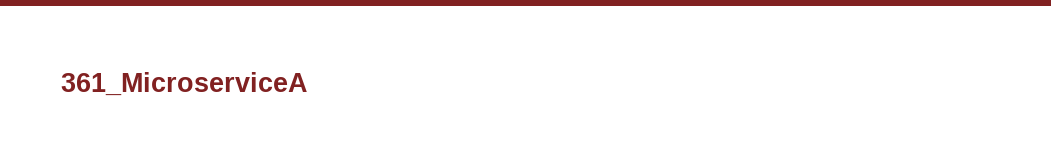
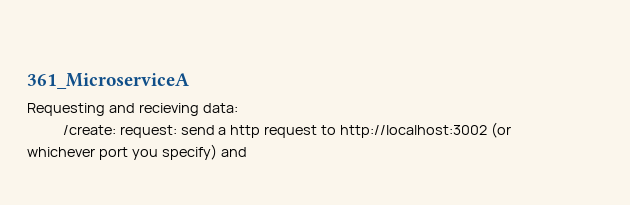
(308, 84) none -> [27,103,238,116] [62,122,512,138] [27,144,247,160] // Requesting and recieving data: // /create: request: send a http request to http://localhost:3002 (or whichever port you specify) and

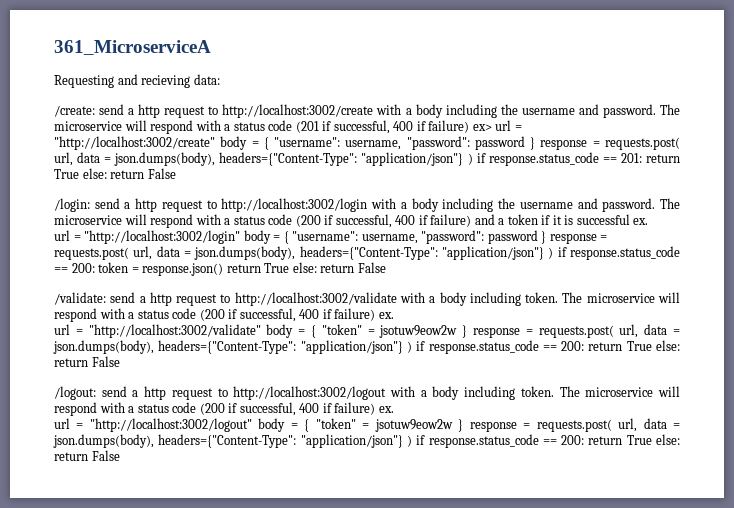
[119,122,512,138] [27,144,247,160] request: send a http request to http://localhost:3002 (or whichever port you specify) and -> [99,104,681,118] [54,120,522,134] [54,136,680,150] [54,152,680,166] [54,168,176,179] [54,198,681,212] [54,214,649,228] [54,230,608,244] [54,246,680,260] [54,262,386,276] [54,292,680,306] [54,308,394,322] [54,324,680,338] [53,340,680,354] [54,356,120,367] [54,386,680,400] [54,402,394,416] [54,418,681,432] [53,434,680,448] [54,450,120,461] send a http request to http://localhost:3002/create with a body including the username and password. The microservice will respond with a status code (201 if successful, 400 if failure) ex> url = "http://localhost:3002/create" body = { "username": username, "password": password } response = requests.post( url, data = json.dumps(body), headers={"Content-Type": "application/json"} ) if response.status_code == 201: return True else: return False // /login: send a http request to http://localhost:3002/login with a body including the username and password. The microservice will respond with a status code (200 if successful, 400 if failure) and a token if it is successful ex. // url = "http://localhost:3002/login" body = { "username": username, "password": password } response = requests.post( url, data = json.dumps(body), headers={"Content-Type": "application/json"} ) if response.status_code == 200: token = response.json() return True else: return False // /validate: send a http request to http://localhost:3002/validate with a body including token. The microservice will respond with a status code (200 if successful, 400 if failure) ex. // url = "http://localhost:3002/validate" body = { "token" = jsotuw9eow2w } response = requests.post( url, data = json.dumps(body), headers={"Content-Type": "application/json"} ) if response.status_code == 200: return True else: return False // /logout: send a http request to http://localhost:3002/logout with a body including token. The microservice will respond with a status code (200 if successful, 400 if failure) ex. // url = "http://localhost:3002/logout" body = { "token" = jsotuw9eow2w } response = requests.post( url, data = json.dumps(body), headers={"Content-Type": "application/json"} ) if response.status_code == 200: return True else: return False

